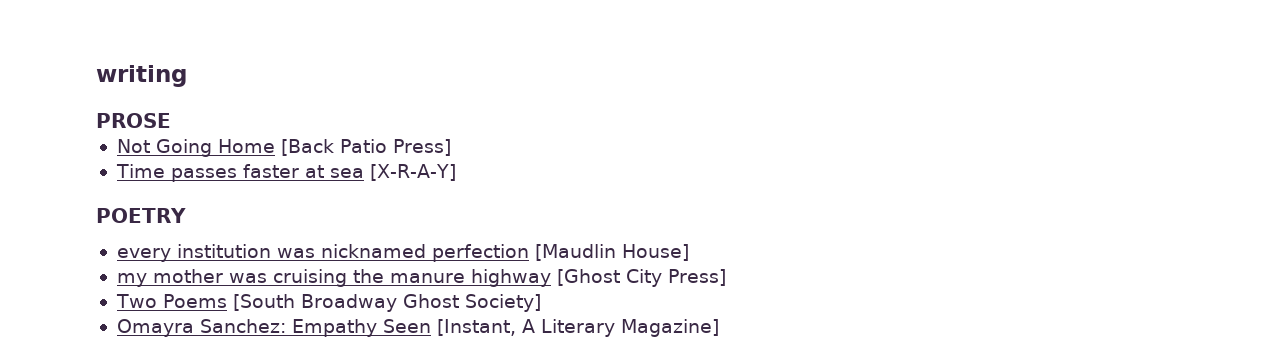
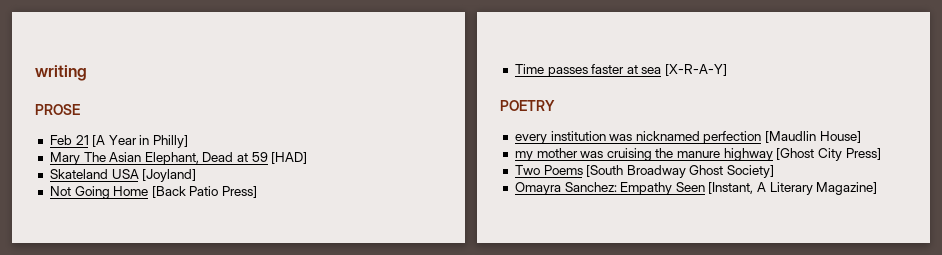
(171, 120) none -> [49,135,189,148] [49,152,308,165] [49,169,197,182] // Feb 21 [A Year in Philly] // Mary The Asian Elephant, Dead at 59 [HAD] // Skateland USA [Joyland]

